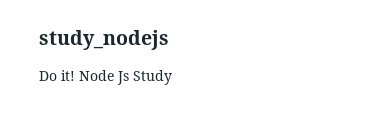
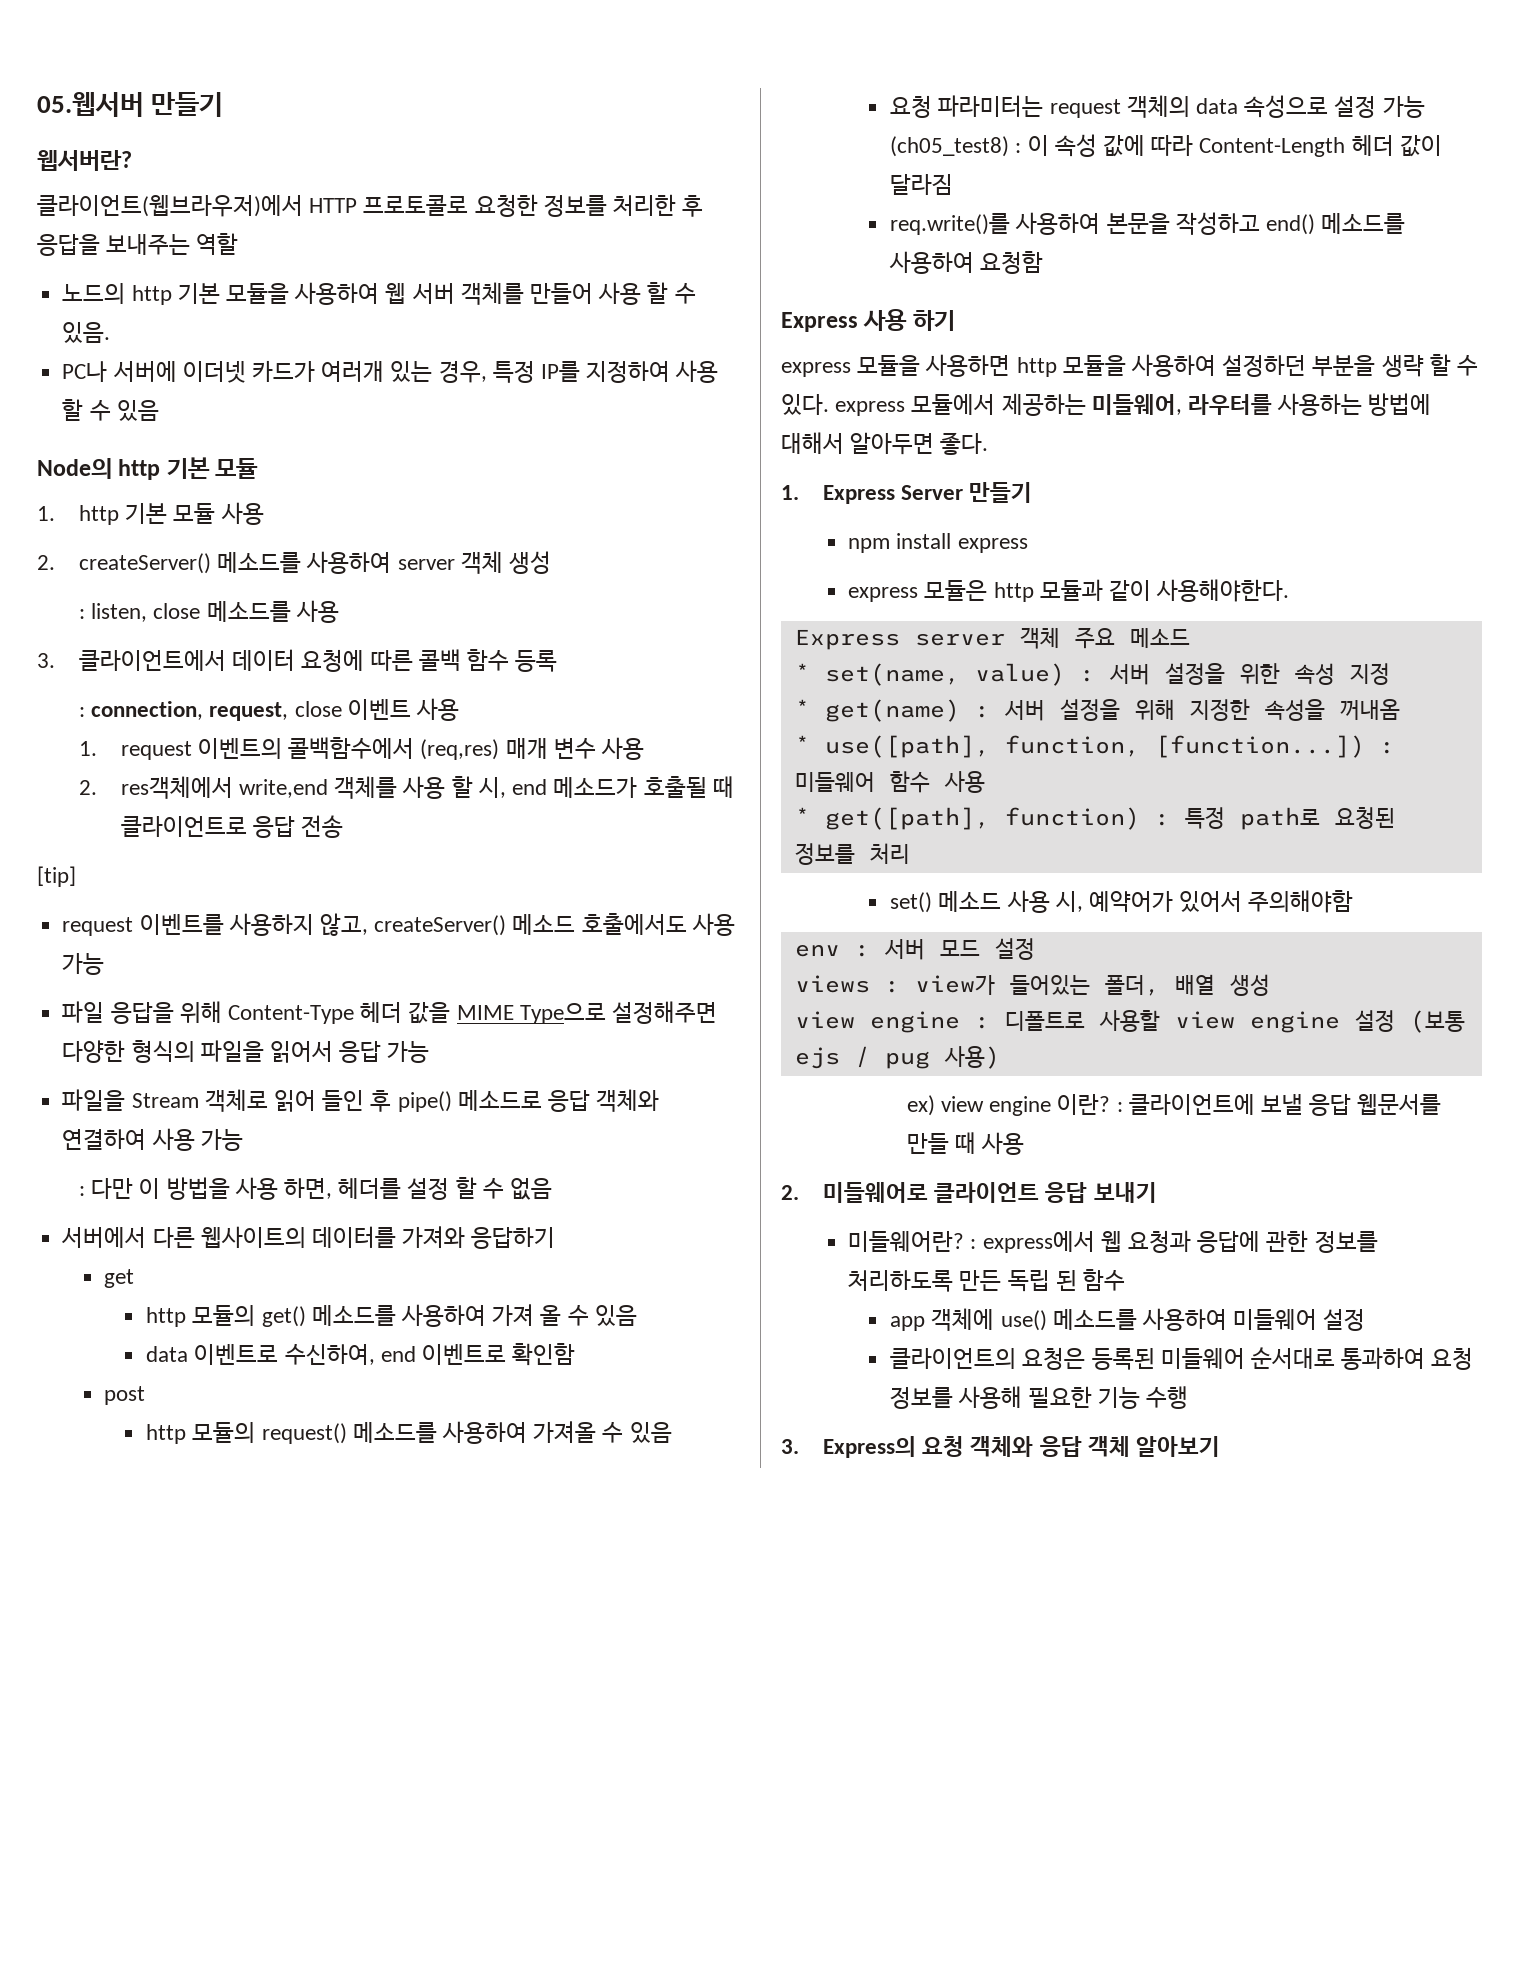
[39,30,169,50] [39,70,172,85] study_nodejs // Do it! Node Js Study -> [37,92,224,117] [37,150,132,171] [37,194,704,217] [37,233,239,256] [62,282,696,305] [62,322,111,343] [62,360,719,383] [62,399,159,421] [37,457,259,480] [37,502,264,525] [37,551,551,574] [78,600,339,623] [37,649,558,672] [78,698,459,721] [78,737,645,760] [78,776,734,799] [120,815,344,838] [37,866,76,887] [62,913,735,936] [62,953,105,975] [62,1001,717,1024] [62,1040,430,1063] [62,1089,660,1112] [62,1128,243,1151] [78,1177,553,1200] [61,1226,556,1249] [104,1269,135,1288] [146,1304,637,1327] [146,1343,576,1366] [104,1386,146,1405] [146,1421,672,1444] [890,95,1425,118] [890,134,1442,157] [890,174,954,195] [890,212,1406,235] [889,251,1044,274] [781,309,955,332] [781,354,1479,377] [781,393,1432,416] [781,432,989,455] [781,482,1033,504] [848,533,1028,553] [848,579,1290,602] [794,627,1190,650] [794,663,1390,686] [794,699,1400,722] [794,735,1395,758] [794,771,985,793] [794,807,1395,830] [794,843,910,865] [890,890,1354,913] [794,938,1035,960] [794,974,1270,996] [794,1010,1465,1033] [794,1046,1000,1069] [906,1094,1442,1116] [906,1132,1025,1155] [781,1182,1157,1203] [848,1230,1378,1253] [848,1269,1126,1292] [890,1308,1366,1331] [890,1347,1474,1370] [890,1386,1188,1409] [781,1436,1220,1458] 05.웹서버 만들기 // 웹서버란? // 클라이언트(웹브라우저)에서 HTTP 프로토콜로 요청한 정보를 처리한 후 응답을 보내주는 역할 // 노드의 http 기본 모듈을 사용하여 웹 서버 객체를 만들어 사용 할 수 있음. // PC나 서버에 이더넷 카드가 여러개 있는 경우, 특정 IP를 지정하여 사용 할 수 있음 // Node의 http 기본 모듈 // 1. http 기본 모듈 사용 // 2. createServer() 메소드를 사용하여 server 객체 생성 // : listen, close 메소드를 사용 // 3. 클라이언트에서 데이터 요청에 따른 콜백 함수 등록 // : connection, request, close 이벤트 사용 // 1. request 이벤트의 콜백함수에서 (req,res) 매개 변수 사용 // 2. res객체에서 write,end 객체를 사용 할 시, end 메소드가 호출될 때 클라이언트로 응답 전송 // [tip] // request 이벤트를 사용하지 않고, createServer() 메소드 호출에서도 사용 가능 // 파일 응답을 위해 Content-Type 헤더 값을 MIME Type으로 설정해주면 다양한 형식의 파일을 읽어서 응답 가능 // 파일을 Stream 객체로 읽어 들인 후 pipe() 메소드로 응답 객체와 연결하여 사용 가능 // : 다만 이 방법을 사용 하면, 헤더를 설정 할 수 없음 // 서버에서 다른 웹사이트의 데이터를 가져와 응답하기 // get // http 모듈의 get() 메소드를 사용하여 가져 올 수 있음 // data 이벤트로 수신하여, end 이벤트로 확인함 // post // http 모듈의 request() 메소드를 사용하여 가져올 수 있음 // 요청 파라미터는 request 객체의 data 속성으로 설정 가능 (ch05_test8) : 이 속성 값에 따라 Content-Length 헤더 값이 달라짐 // req.write()를 사용하여 본문을 작성하고 end() 메소드를 사용하여 요청함 // Express 사용 하기 // express 모듈을 사용하면 http 모듈을 사용하여 설정하던 부분을 생략 할 수 있다. express 모듈에서 제공하는 미들웨어, 라우터를 사용하는 방법에 대해서 알아두면 좋다. // 1. Express Server 만들기 // npm install express // express 모듈은 http 모듈과 같이 사용해야한다. // Express server 객체 주요 메소드 // * set(name, value) : 서버 설정을 위한 속성 지정 // * get(name) : 서버 설정을 위해 지정한 속성을 꺼내옴 // * use([path], function, [function...]) : 미들웨어 함수 사용 // * get([path], function) : 특정 path로 요청된 정보를 처리 // set() 메소드 사용 시, 예약어가 있어서 주의해야함 // env : 서버 모드 설정 // views : view가 들어있는 폴더, 배열 생성 // view engine : 디폴트로 사용할 view engine 설정 (보통 ejs / pug 사용) // ex) view engine 이란? : 클라이언트에 보낼 응답 웹문서를 만들 때 사용 // 2. 미들웨어로 클라이언트 응답 보내기 // 미들웨어란? : express에서 웹 요청과 응답에 관한 정보를 처리하도록 만든 독립 된 함수 // app 객체에 use() 메소드를 사용하여 미들웨어 설정 // 클라이언트의 요청은 등록된 미들웨어 순서대로 통과하여 요청 정보를 사용해 필요한 기능 수행 // 3. Express의 요청 객체와 응답 객체 알아보기

